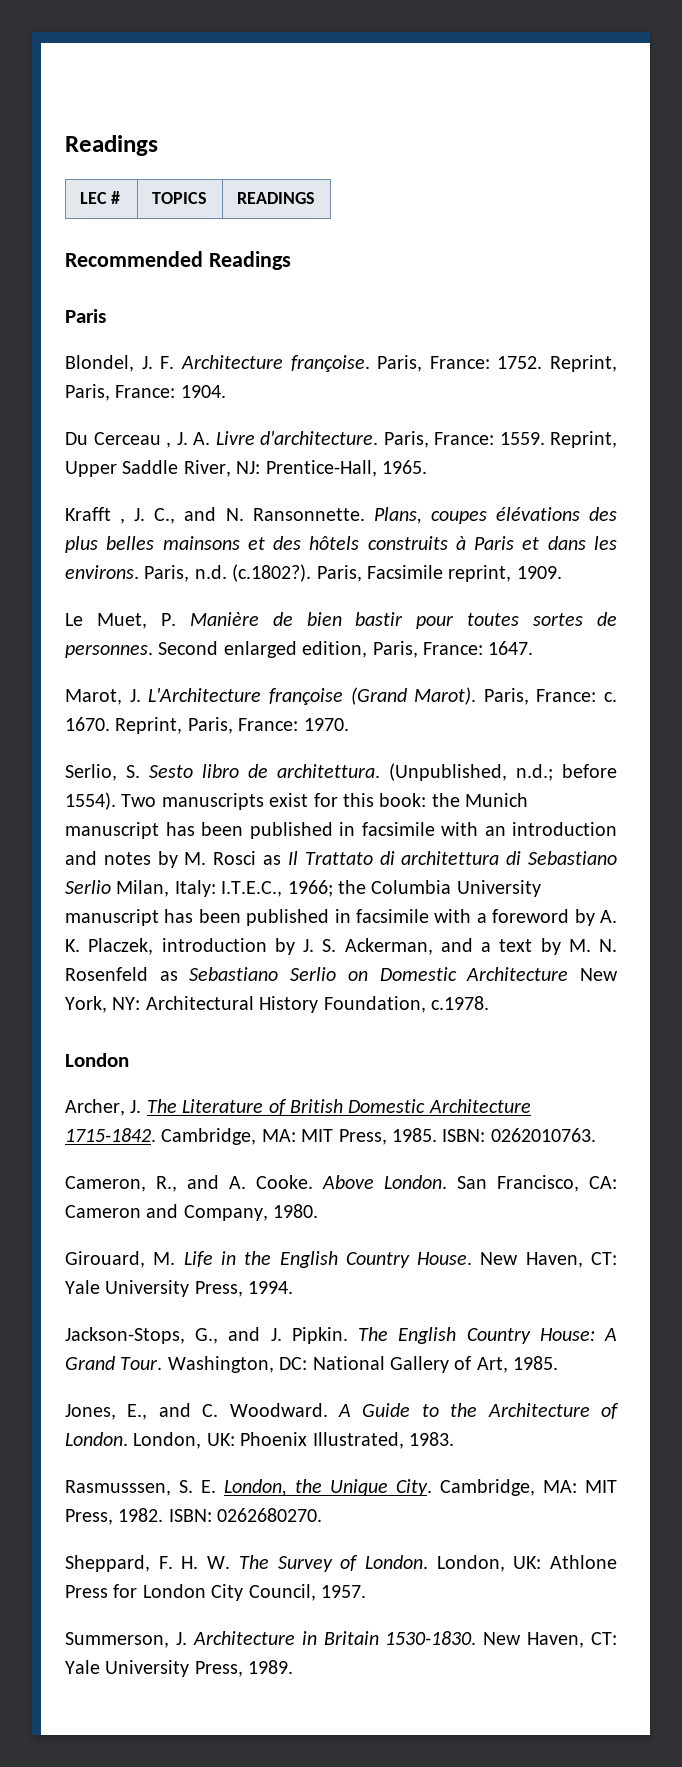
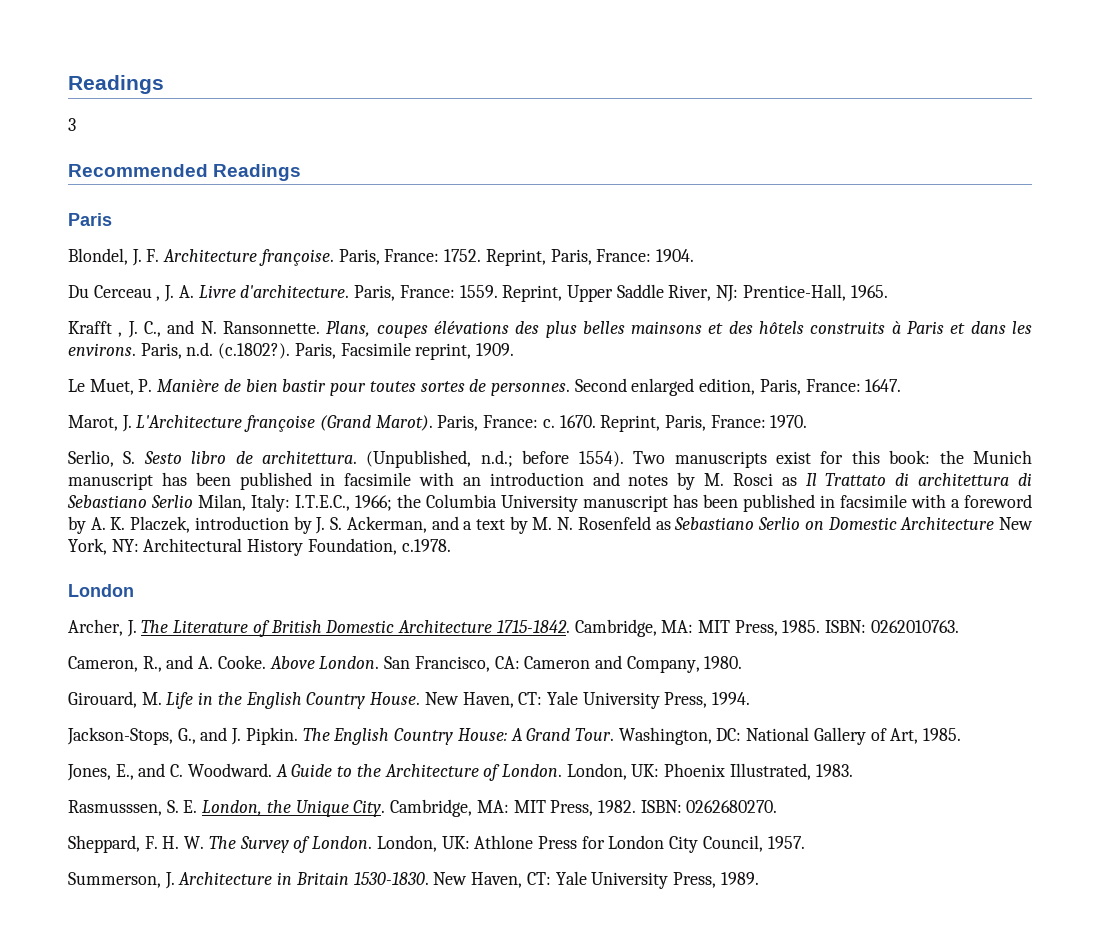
[65,135,158,156] [79,191,121,204] [151,192,207,204] [236,192,315,204] Readings // LEC # | TOPICS | READINGS -> [68,75,164,94] [68,118,76,131] Readings // 3

